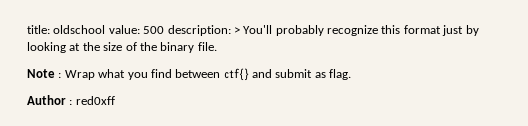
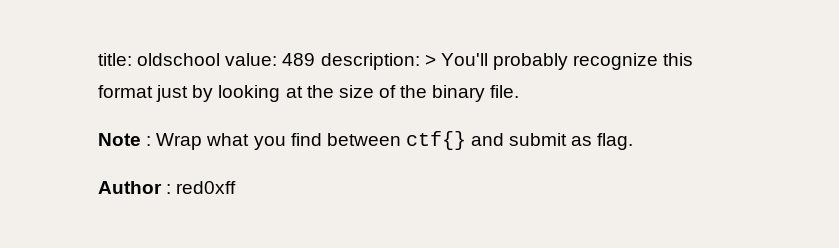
[143,26,165,34] 500 -> [282,53,316,66] 489

